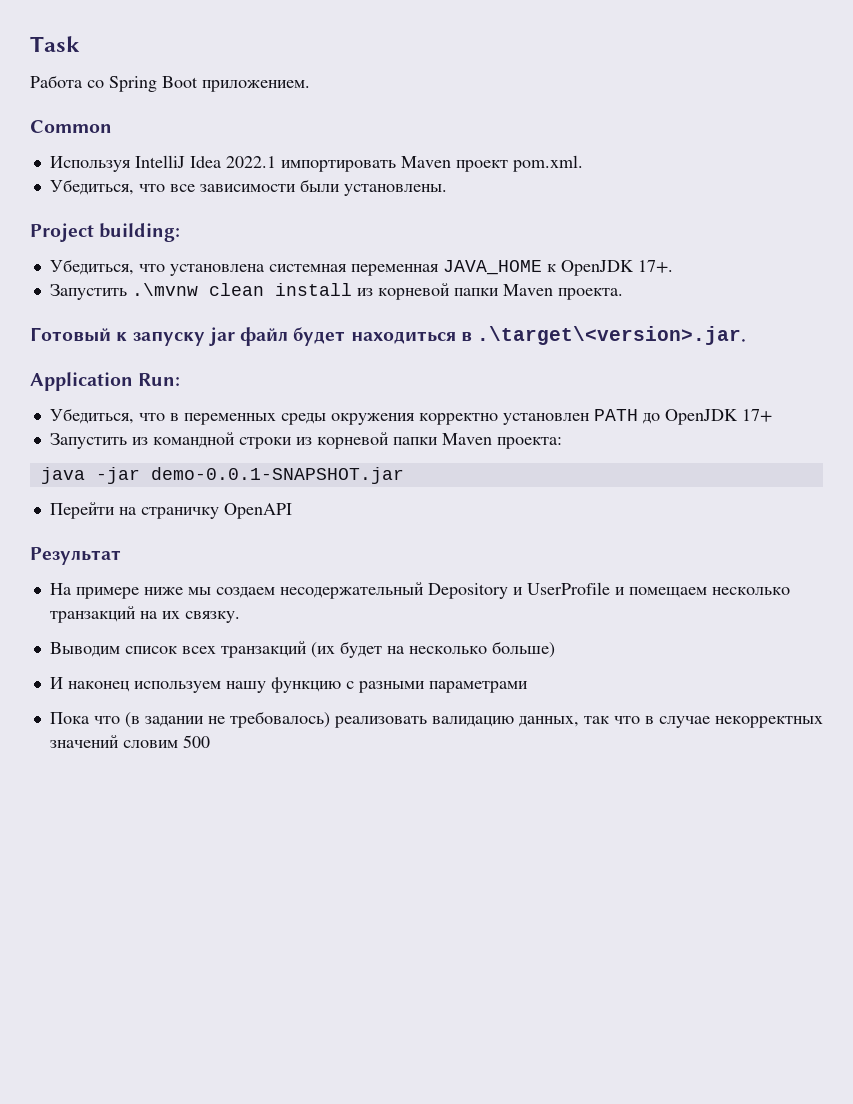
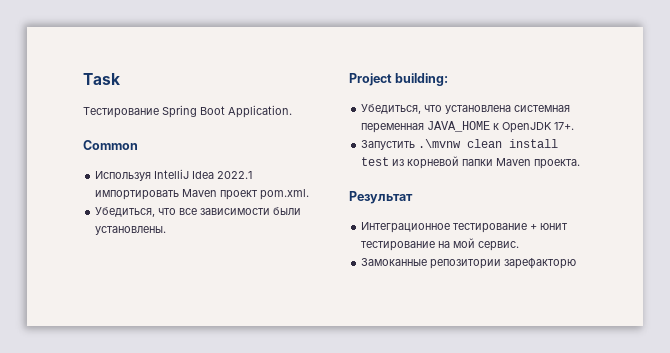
[30,75,104,88] Работа со -> [83,107,159,118] Тестирование
[202,80,310,92] приложением. -> [228,105,292,118] Application.
(352, 289) none -> [361,157,390,166] test
[30,326,747,346] [30,372,181,391] [49,408,772,425] [49,432,562,449] [40,467,404,484] [49,502,292,519] [30,547,121,565] [49,582,790,599] [49,606,240,623] [49,641,555,658] [49,677,528,693] [49,711,823,728] [49,735,210,748] Готовый к запуску jar файл будет находиться в .\target\<version>.jar. // Application Run: // Убедиться, что в переменных среды окружения корректно установлен PATH до OpenJDK 17+ // Запустить из командной строки из корневой папки Maven проекта: // java -jar demo-0.0.1-SNAPSHOT.jar // Перейти на страничку OpenAPI // Результат // На примере ниже мы создаем несодержательный Depository и UserProfile и помещаем несколько транзакций на их связку. // Выводим список всех транзакций (их будет на несколько больше) // И наконец используем нашу функцию с разными параметрами // Пока что (в задании не требовалось) реализовать валидацию данных, так что в случае некорректных значений словим 500 -> [349,191,413,204] [361,222,569,233] [361,238,520,251] [361,258,577,269] Результат // Интеграционное тестирование + юнит тестирование на мой сервис. // Замоканные репозитории зарефакторю

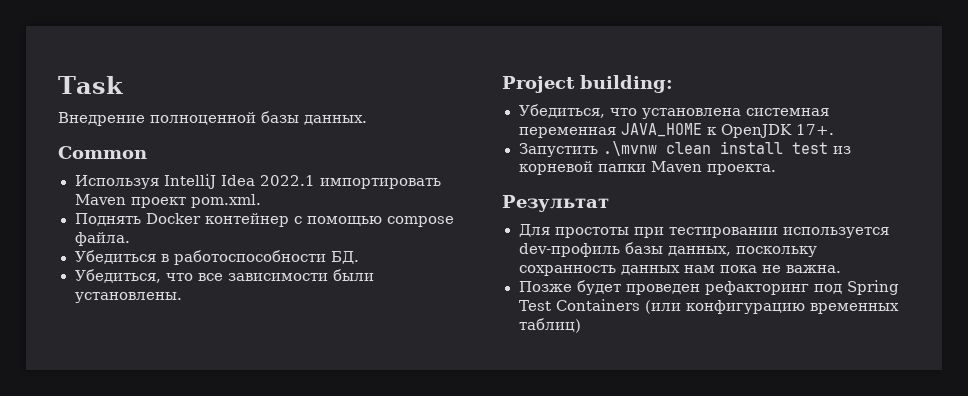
[83,105,292,118] Тестирование Spring Boot Application. -> [58,111,367,126] Внедрение полноценной базы данных.
(310, 194) none -> [74,213,454,227] [74,232,130,246] [74,250,359,265] // Поднять Docker контейнер с помощью compose файла. // Убедиться в работоспособности БД.
[361,222,569,233] [361,238,520,251] [361,258,577,269] Интеграционное тестирование + юнит тестирование на мой сервис. // Замоканные репозитории зарефакторю -> [518,224,889,238] [518,242,817,257] [518,265,841,276] [518,280,899,295] [518,299,900,314] [518,318,581,333] Для простоты при тестировании используется dev-профиль базы данных, поскольку сохранность данных нам пока не важна. // Позже будет проведен рефакторинг под Spring Test Containers (или конфигурацию временных таблиц)

